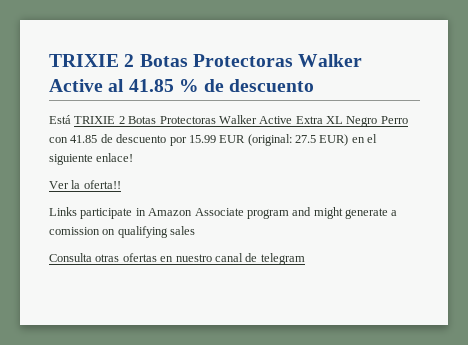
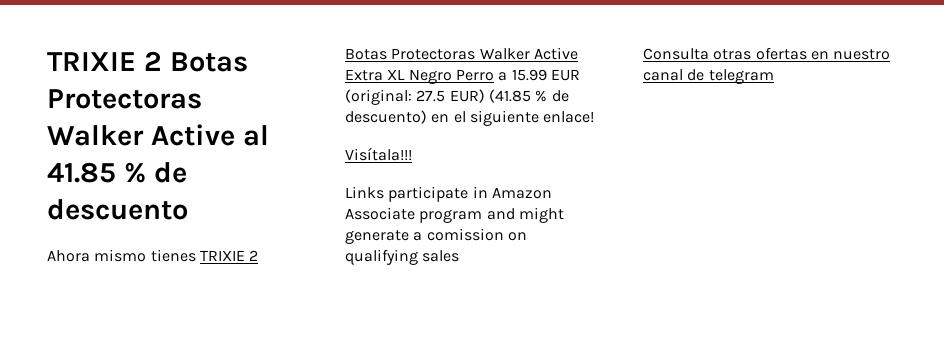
[49,115,71,124] Está -> [47,249,196,262] Ahora mismo tienes
[49,134,187,146] con 41.85 de descuento por -> [498,72,508,81] a
(349, 140) none -> [488,89,569,103] [345,110,427,124] (41.85 % de descuento)
[49,180,121,189] Ver la oferta!! -> [345,147,412,161] Visítala!!!

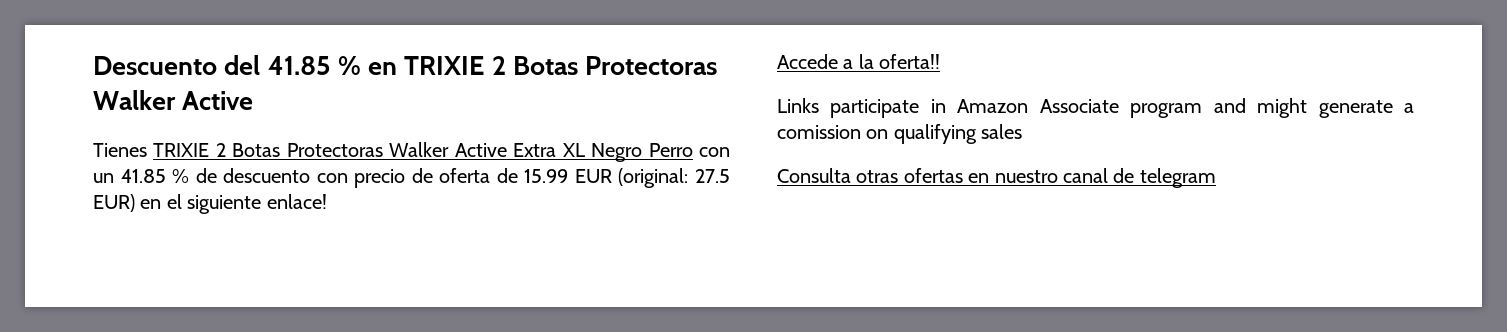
[47,51,248,72] [47,89,202,109] [47,124,269,146] [47,162,187,183] [47,199,188,220] [47,249,196,262] TRIXIE 2 Botas Protectoras Walker Active al 41.85 % de descuento // Ahora mismo tienes -> [93,55,718,75] [93,90,254,110] [93,143,147,157] Descuento del 41.85 % en TRIXIE 2 Botas Protectoras Walker Active // Tienes
[498,72,508,81] a -> [699,147,730,157] [93,168,518,188] con un 41.85 % de descuento con precio de oferta de
[488,89,569,103] [345,110,427,124] (41.85 % de descuento) -> (135, 203) none
[345,147,412,161] Visítala!!! -> [777,54,941,69] Accede a la oferta!!

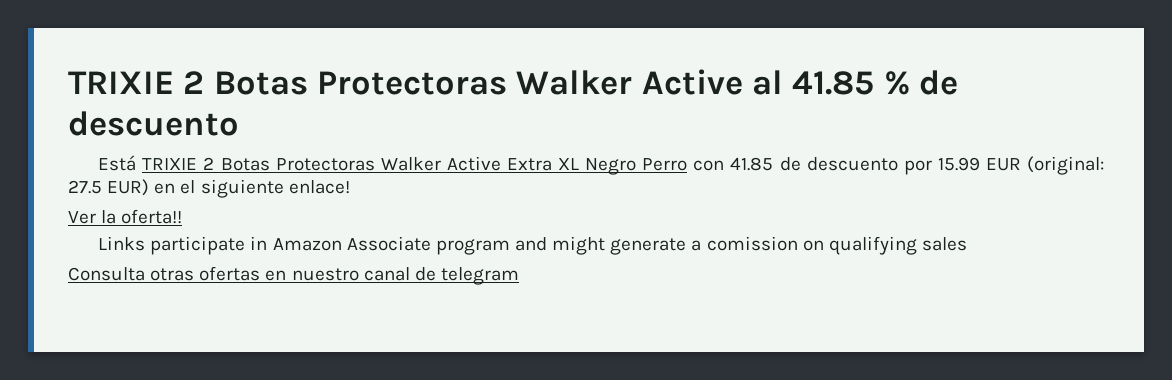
[93,55,718,75] [93,90,254,110] [93,143,147,157] Descuento del 41.85 % en TRIXIE 2 Botas Protectoras Walker Active // Tienes -> [68,69,958,95] [68,111,239,136] [98,155,137,171] TRIXIE 2 Botas Protectoras Walker Active al 41.85 % de descuento // Está
[93,168,518,188] un 41.85 % de descuento con precio de oferta de -> [730,157,932,175] 41.85 de descuento por
[777,54,854,69] Accede a -> [68,211,96,224] Ver

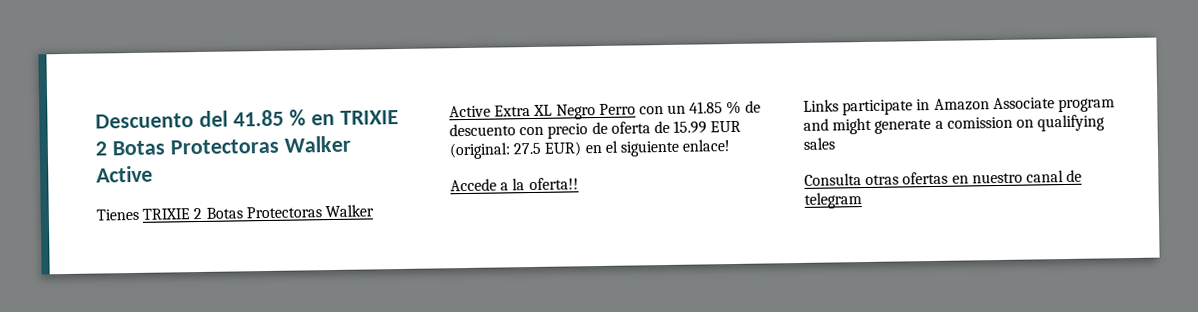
[68,69,958,95] [68,111,239,136] [98,155,137,171] TRIXIE 2 Botas Protectoras Walker Active al 41.85 % de descuento // Está -> [95,109,399,129] [95,135,351,156] [96,165,153,183] [96,208,139,221] Descuento del 41.85 % en TRIXIE 2 Botas Protectoras Walker Active // Tienes
[730,157,932,175] 41.85 de descuento por -> [667,100,761,115] [449,120,670,139] un 41.85 % de descuento con precio de oferta de
[68,211,96,224] Ver -> [450,178,510,192] Accede a

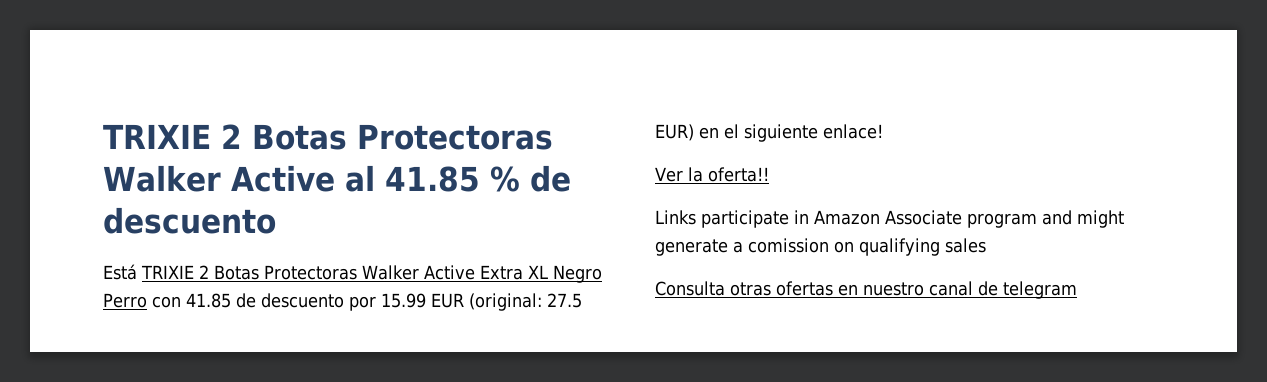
[95,109,399,129] [95,135,351,156] [96,165,153,183] [96,208,139,221] Descuento del 41.85 % en TRIXIE 2 Botas Protectoras Walker Active // Tienes -> [103,124,553,150] [103,165,571,192] [103,207,276,234] [103,264,137,280] TRIXIE 2 Botas Protectoras Walker Active al 41.85 % de descuento // Está
[667,100,761,115] [449,120,670,139] un 41.85 % de descuento con precio de oferta de -> [186,293,376,311] 41.85 de descuento por
[450,178,510,192] Accede a -> [655,167,683,182] Ver

